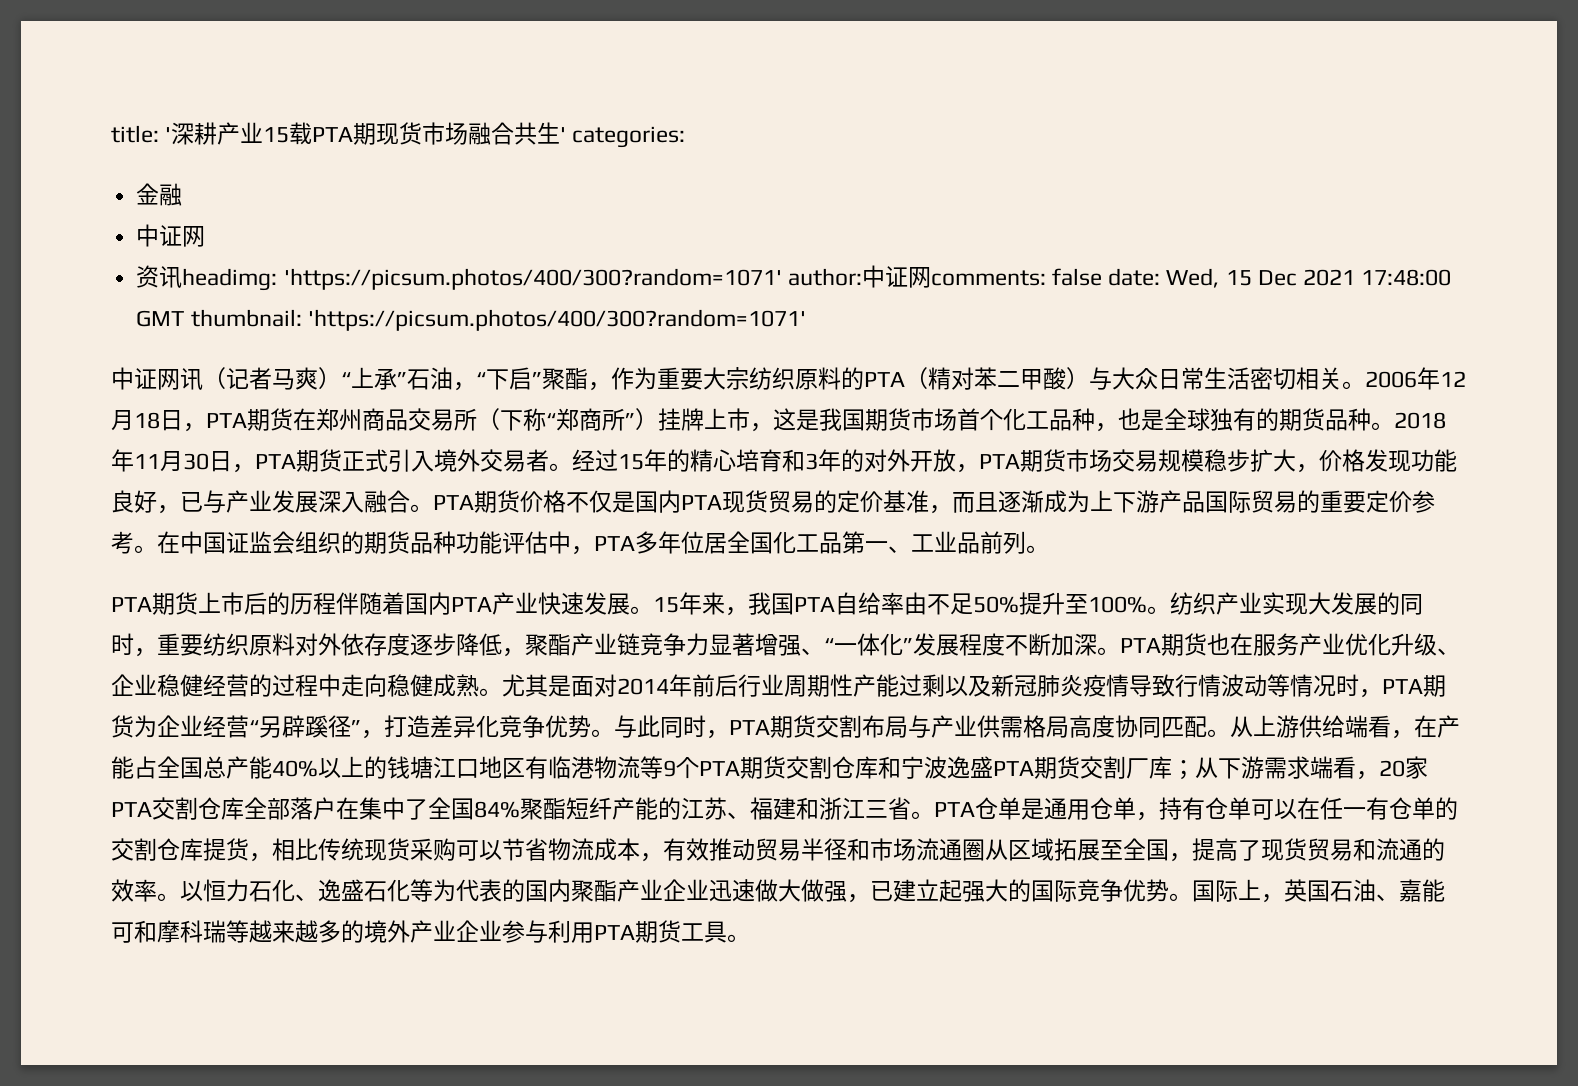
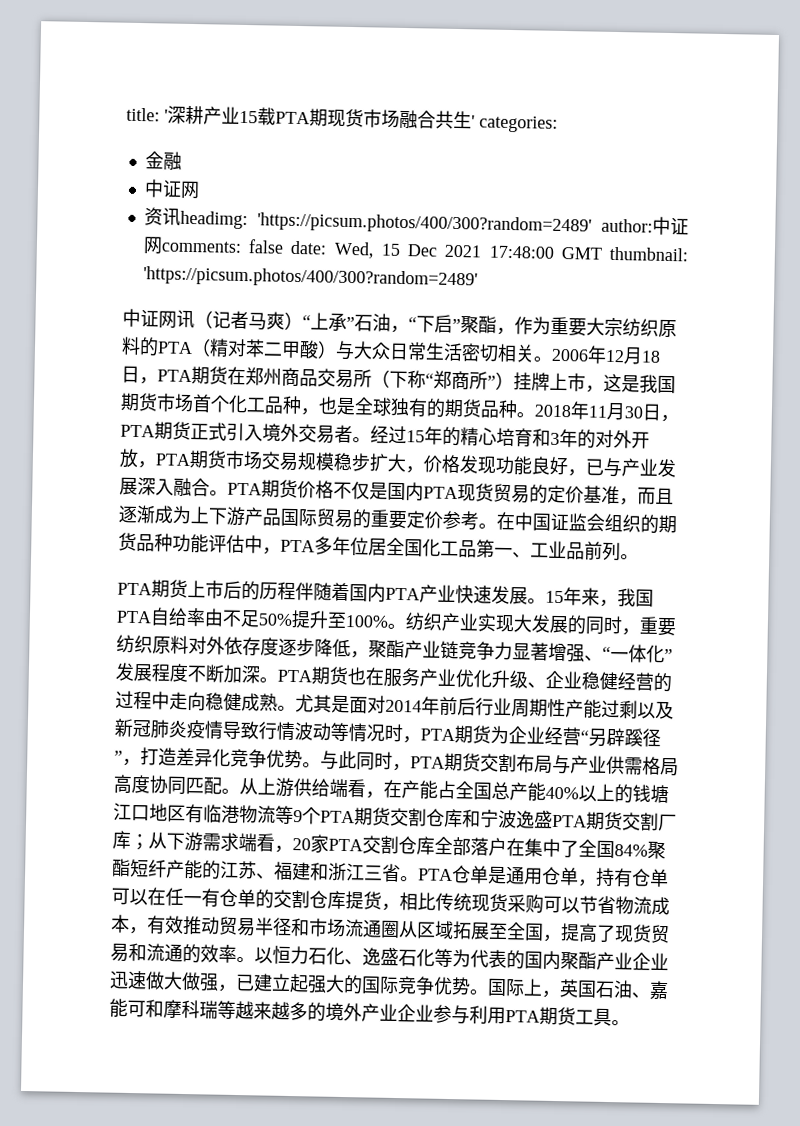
[283,268,782,290] 'https://picsum.photos/400/300?random=1071' -> [256,212,592,236] 'https://picsum.photos/400/300?random=2489'
[307,309,806,331] 'https://picsum.photos/400/300?random=1071' -> [142,266,478,290] 'https://picsum.photos/400/300?random=2489'

